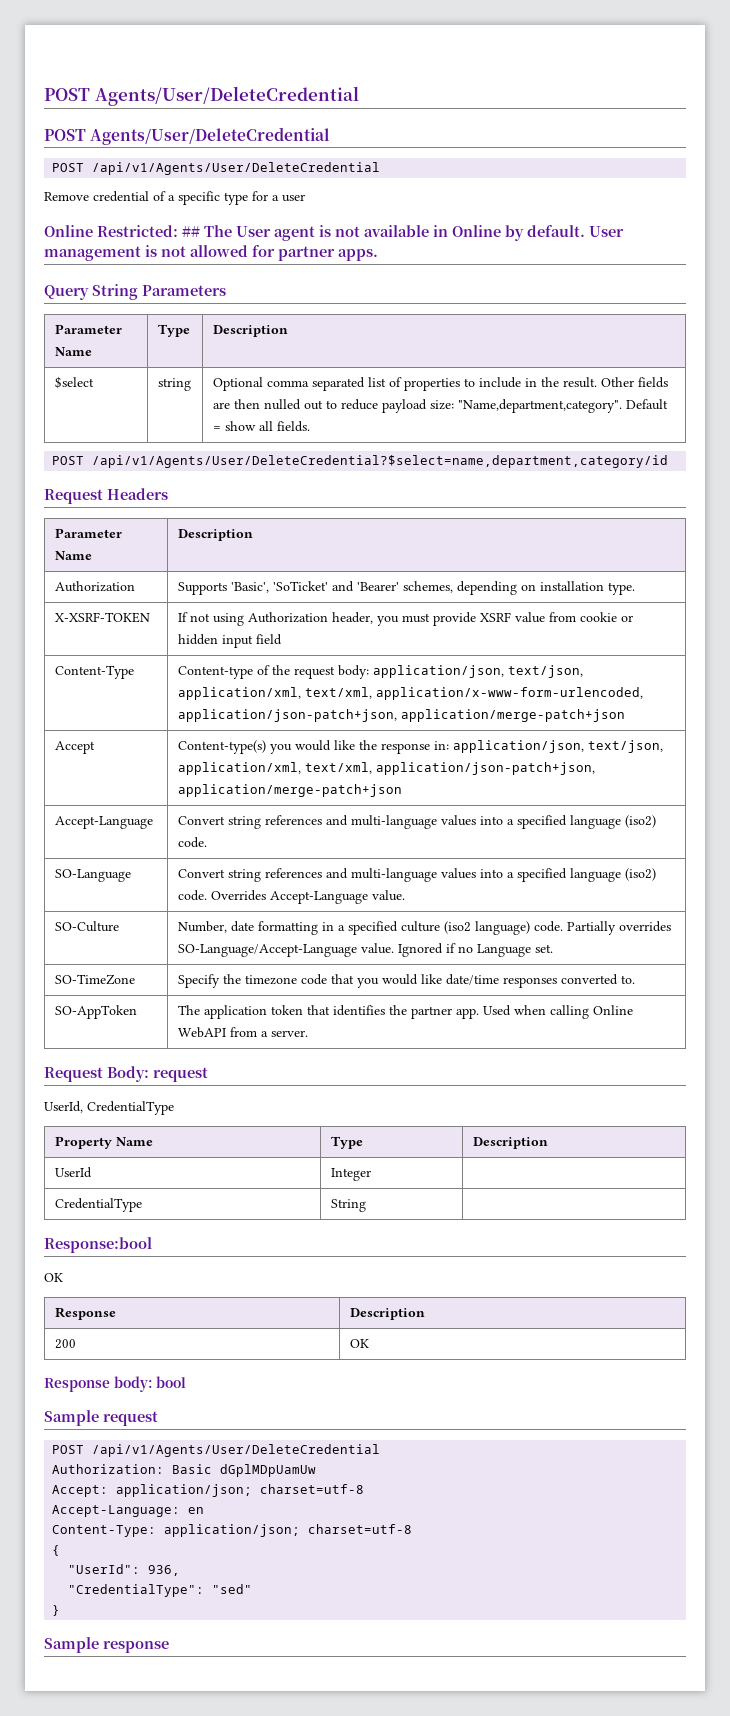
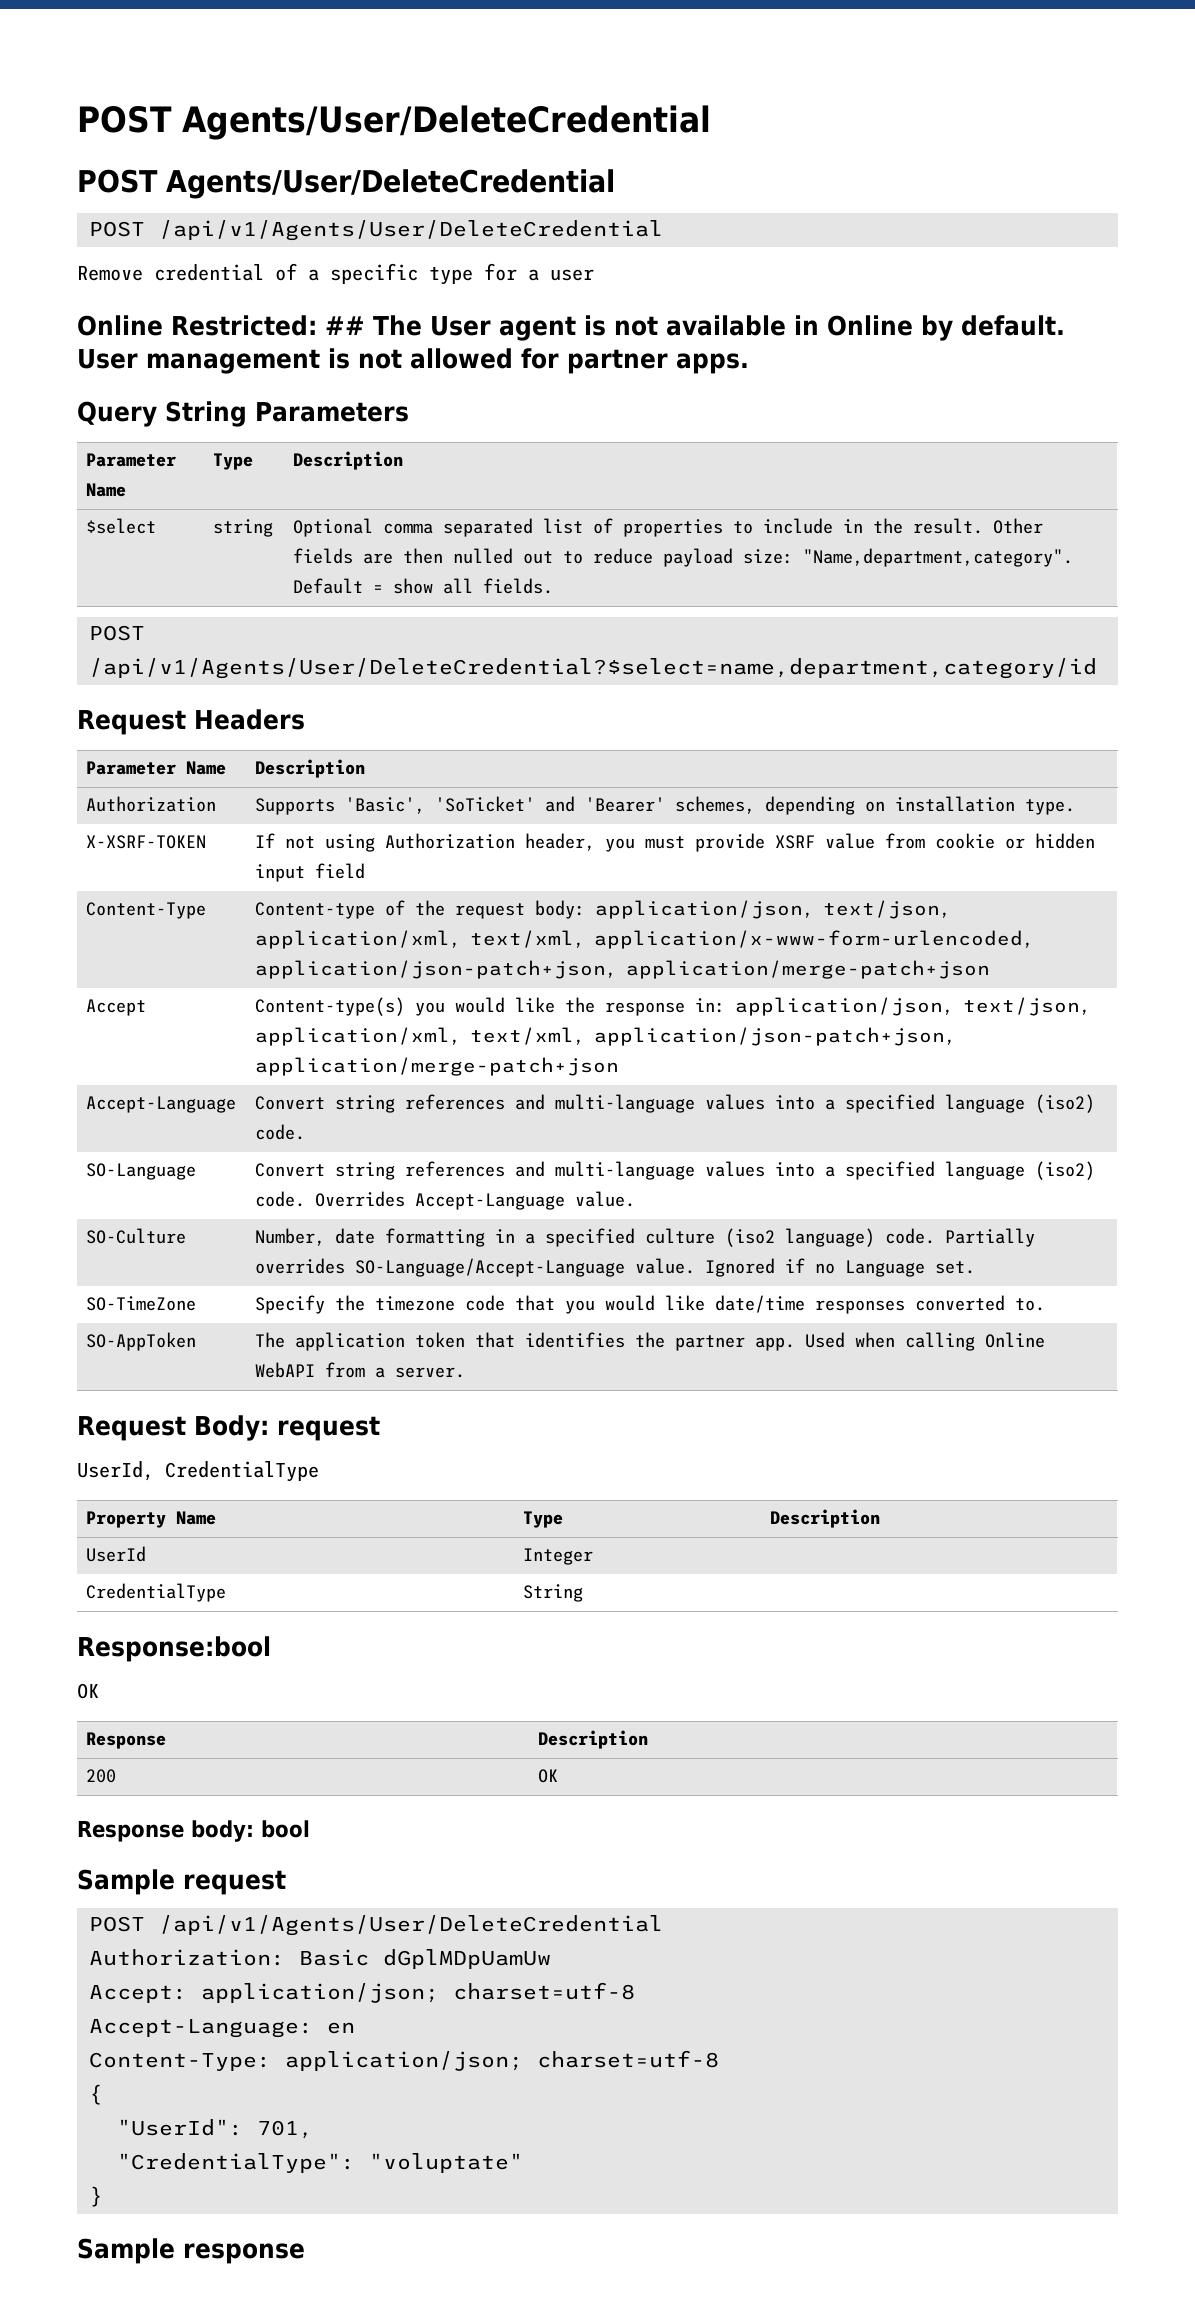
[148,1565,181,1576] 936, -> [257,2120,313,2139] 701,
[212,1584,253,1594] "sed" -> [369,2153,523,2173] "voluptate"

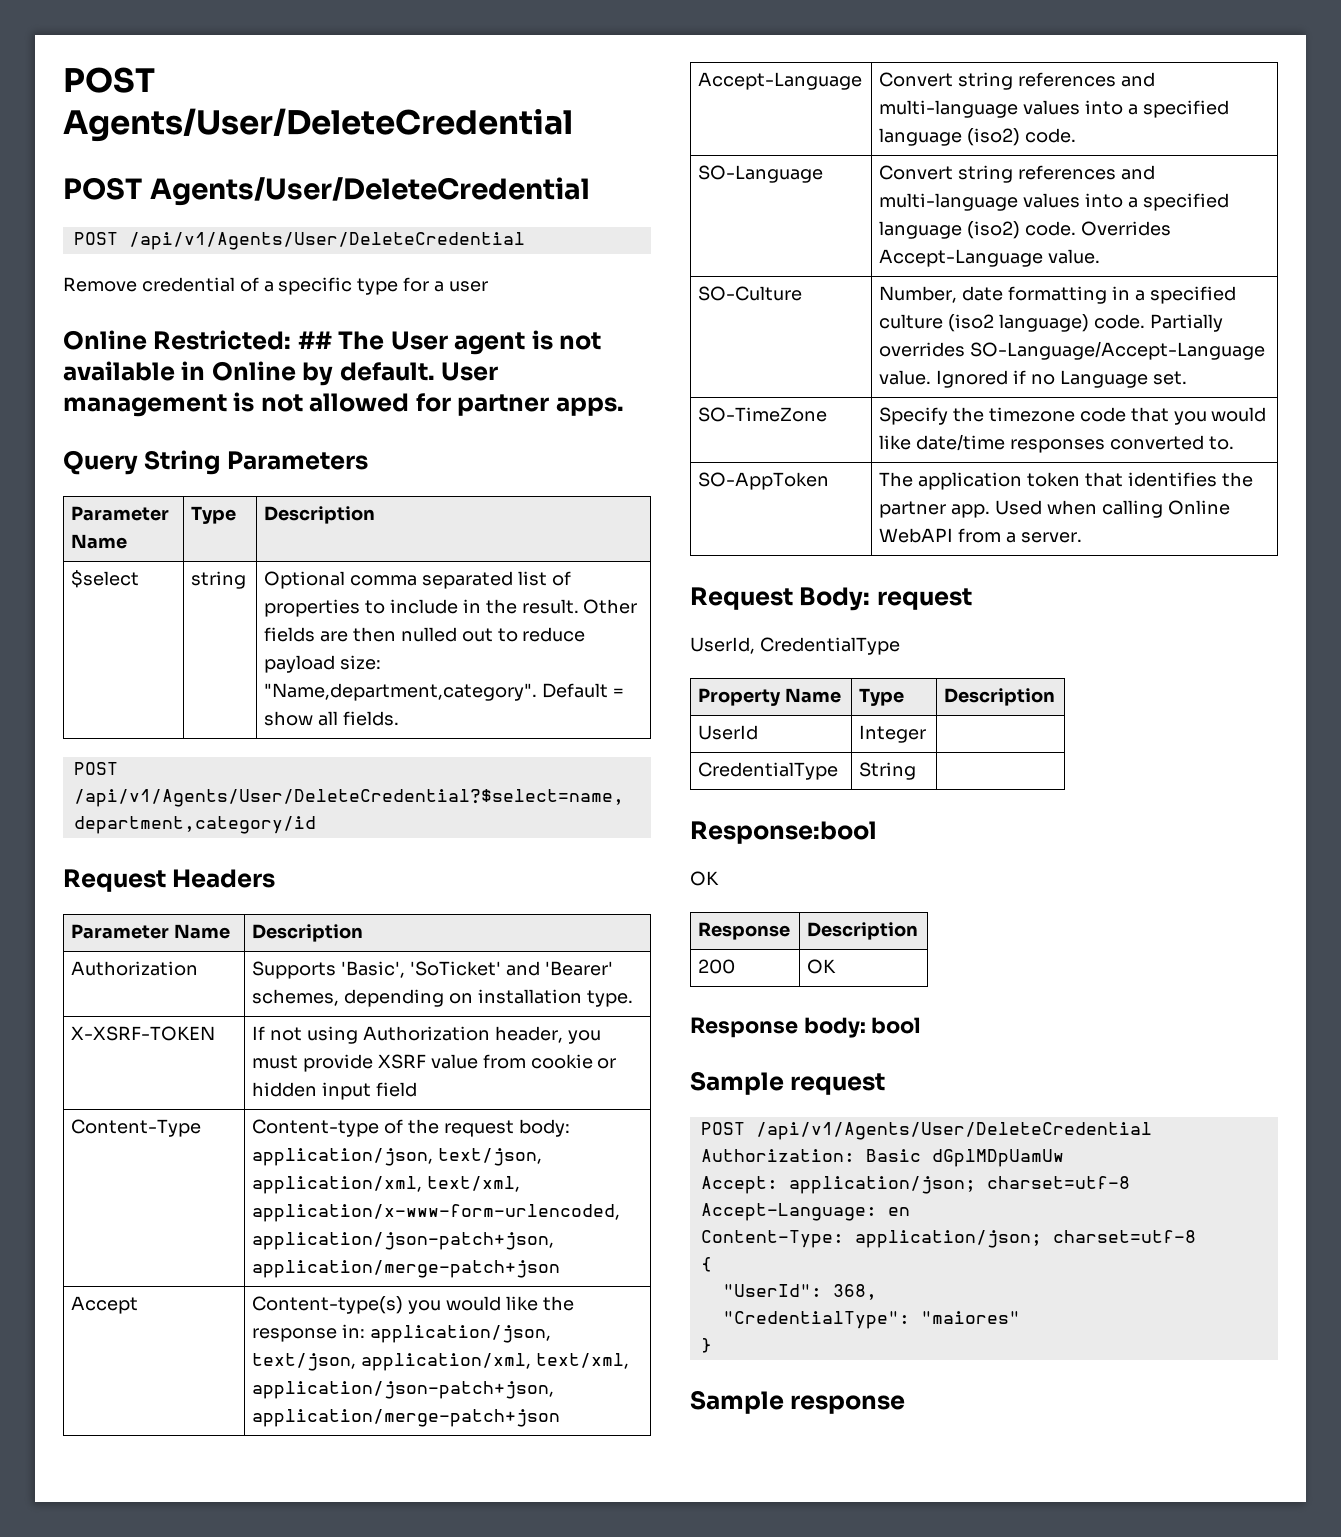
[257,2120,313,2139] 701, -> [832,1284,877,1300] 368,
[369,2153,523,2173] "voluptate" -> [920,1311,1020,1324] "maiores"

